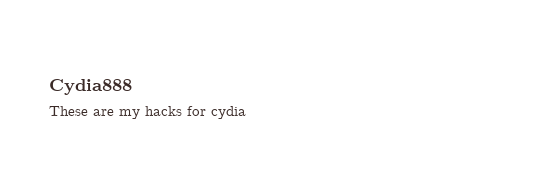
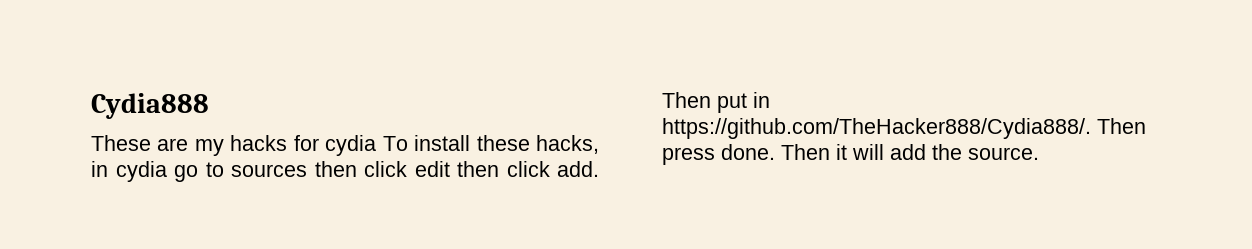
(246, 112) none -> [382,135,600,154] [91,161,599,182] [662,92,770,113] [662,118,1146,139] [662,144,1039,165] To install these hacks, in cydia go to sources then click edit then click add. Then put in https://github.com/TheHacker888/Cydia888/. Then press done. Then it will add the source.

